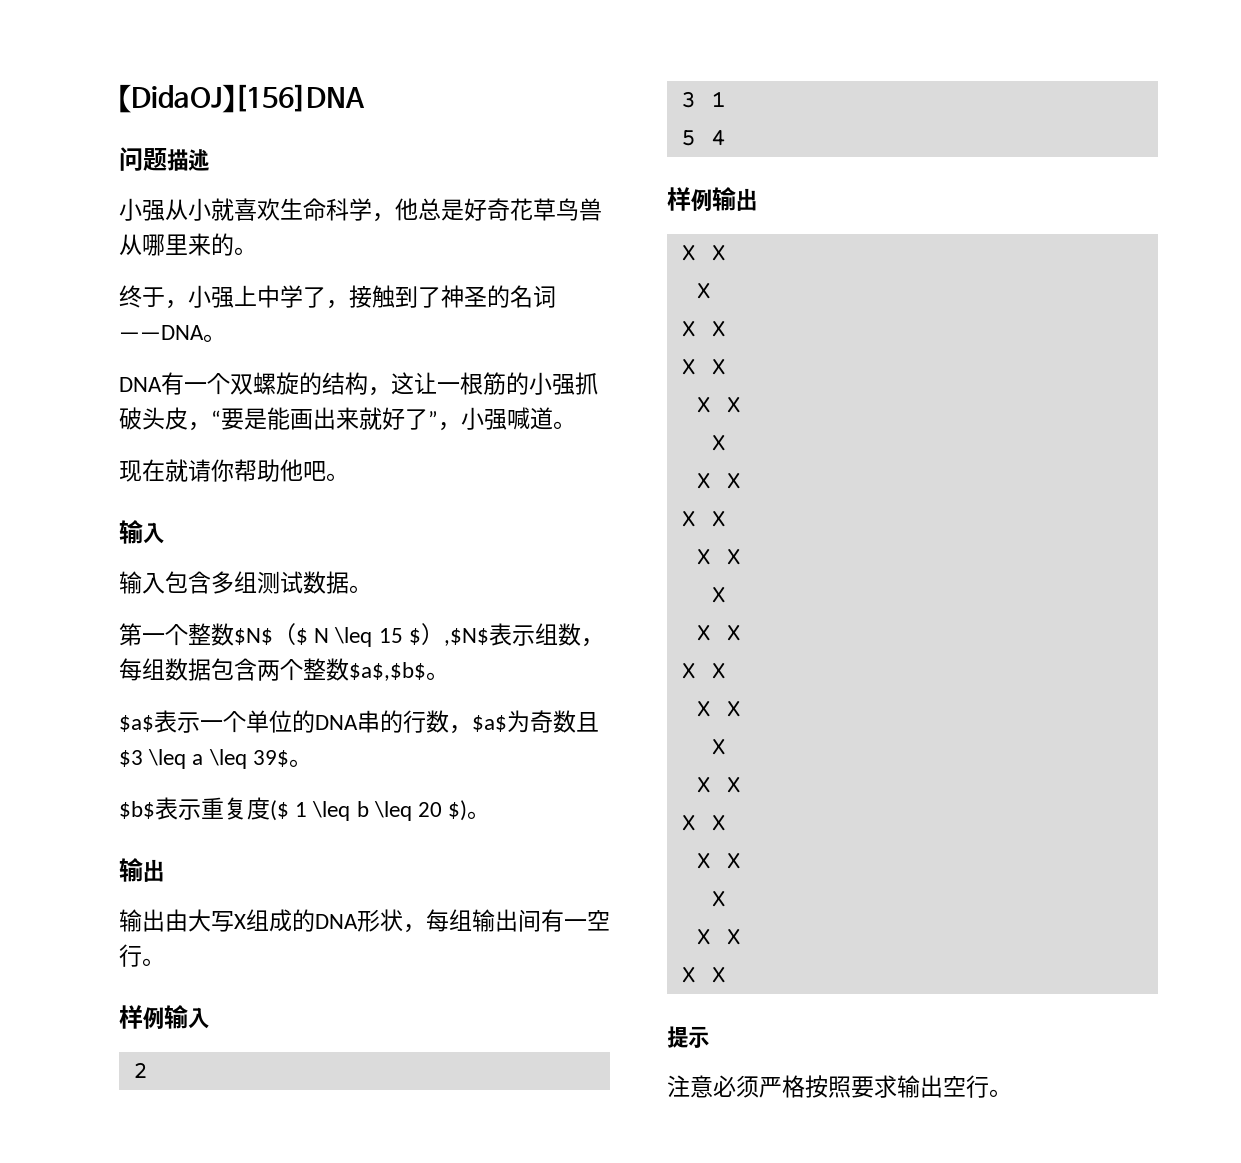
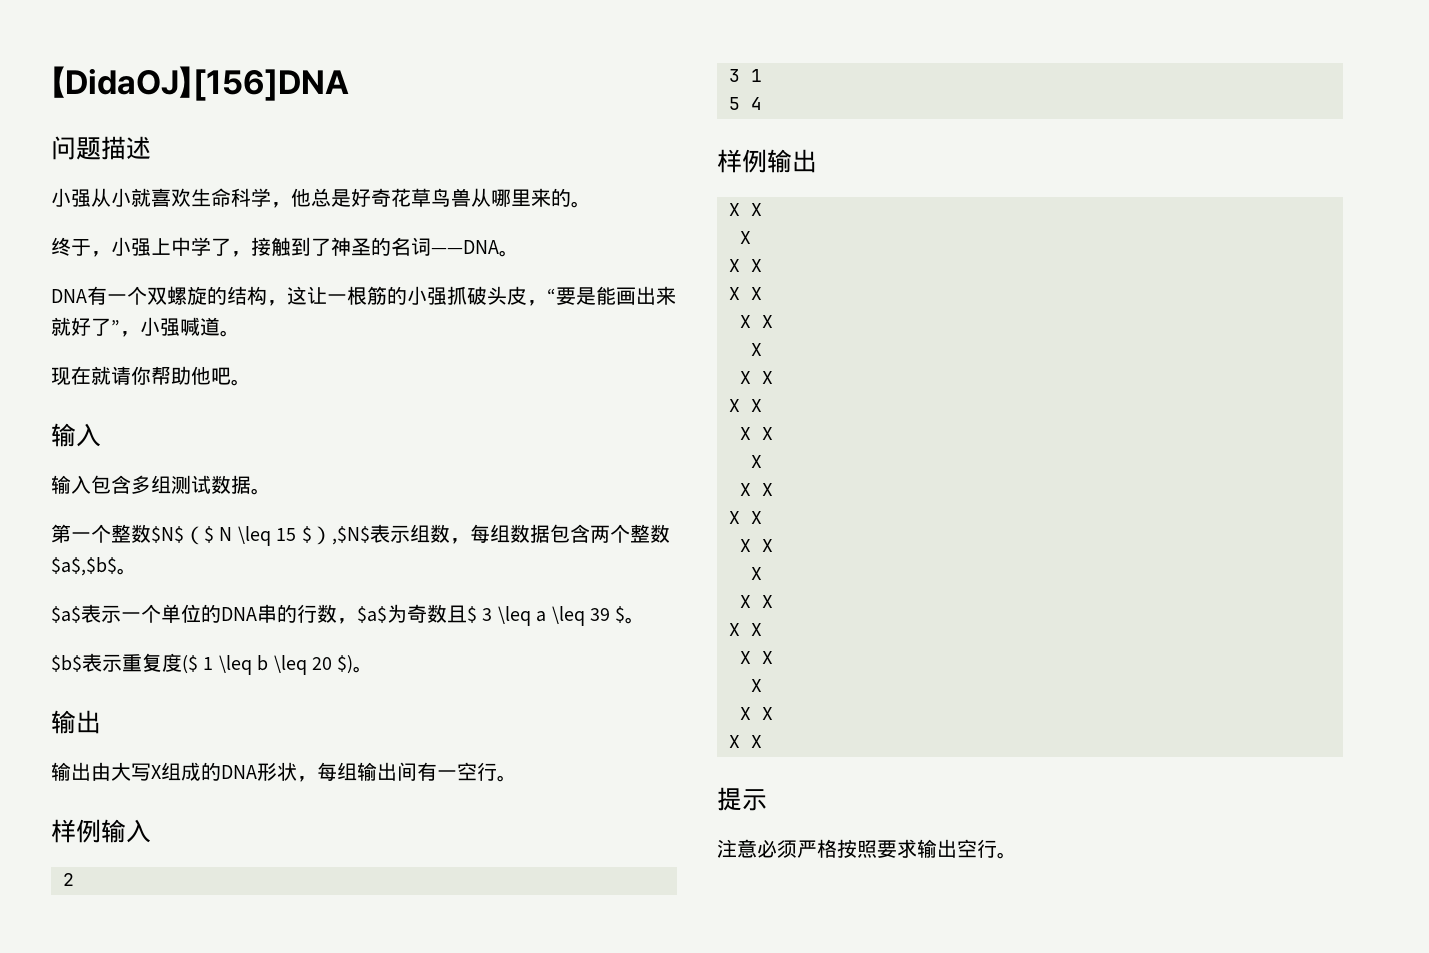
[119,750,143,767] $3 -> [467,606,493,623] $ 3
[252,750,289,767] 39$ -> [589,606,626,623] 39 $

